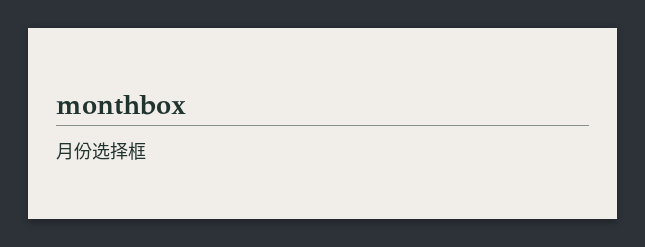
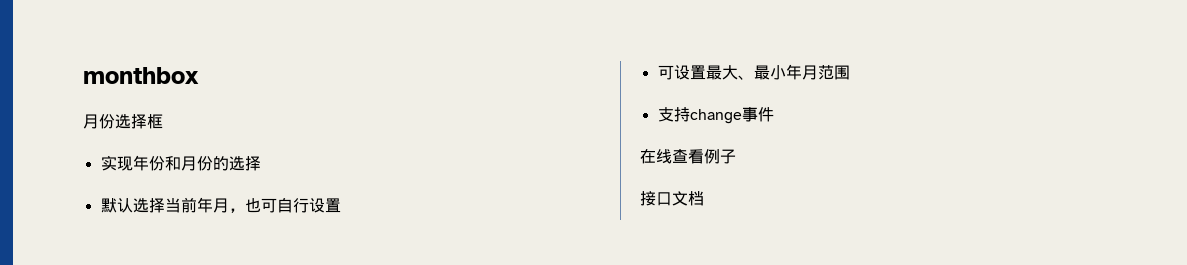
(146, 151) none -> [100,155,261,171] [100,197,341,213] [657,64,850,80] [657,107,774,124] [640,149,736,164] [640,191,704,206] // 实现年份和月份的选择 // 默认选择当前年月，也可自行设置 // 可设置最大、最小年月范围 // 支持change事件 // 在线查看例子 // 接口文档

